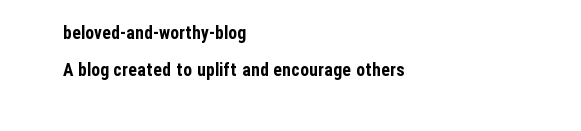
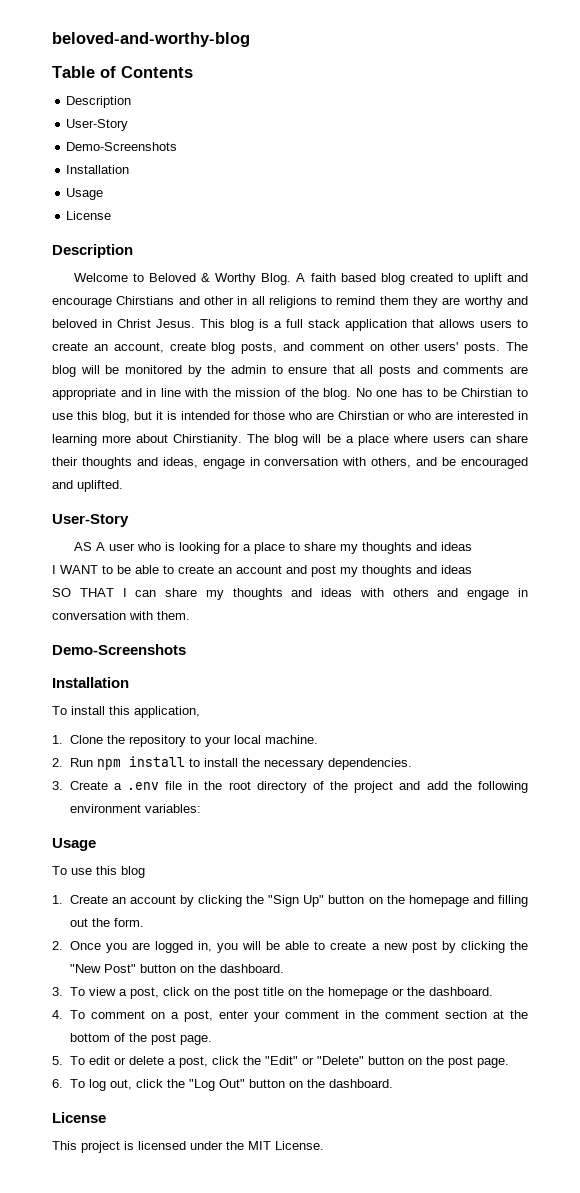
[63,63,74,76] A -> [52,66,193,78] [66,96,132,108] [66,119,129,131] [66,142,178,151] [66,165,130,174] [66,188,104,200] [66,211,112,220] [52,244,133,258] [73,273,376,285] Table of Contents // Description // User-Story // Demo-Screenshots // Installation // Usage // License // Description // Welcome to Beloved & Worthy Blog. A faith based
[356,62,406,76] others -> [116,296,529,308] [52,319,528,331] [52,342,528,354] [52,365,529,377] [52,388,528,400] [52,411,528,423] [52,434,529,446] [52,457,529,469] [52,480,123,492] [52,514,129,527] [73,542,472,554] [52,565,472,577] [52,588,528,600] [52,611,190,620] [52,644,186,655] [52,677,129,688] [52,706,200,718] [52,735,318,747] [52,756,412,770] [52,781,528,793] [69,804,201,813] [52,838,96,851] [52,866,145,878] [52,895,529,907] [69,918,144,927] [52,941,528,953] [69,964,284,973] [52,987,493,999] [52,1010,529,1022] [69,1033,212,1045] [52,1056,509,1068] [52,1079,393,1091] [52,1112,106,1123] [52,1141,324,1153] Chirstians and other in all religions to remind them they are worthy and beloved in Christ Jesus. This blog is a full stack application that allows users to create an account, create blog posts, and comment on other users' posts. The blog will be monitored by the admin to ensure that all posts and comments are appropriate and in line with the mission of the blog. No one has to be Chirstian to use this blog, but it is intended for those who are Chirstian or who are interested in learning more about Chirstianity. The blog will be a place where users can share their thoughts and ideas, engage in conversation with others, and be encouraged and uplifted. // User-Story // AS A user who is looking for a place to share my thoughts and ideas // I WANT to be able to create an account and post my thoughts and ideas // SO THAT I can share my thoughts and ideas with others and engage in conversation with them. // Demo-Screenshots // Installation // To install this application, // 1. Clone the repository to your local machine. // 2. Run npm install to install the necessary dependencies. // 3. Create a .env file in the root directory of the project and add the following environment variables: // Usage // To use this blog // 1. Create an account by clicking the "Sign Up" button on the homepage and filling out the form. // 2. Once you are logged in, you will be able to create a new post by clicking the "New Post" button on the dashboard. // 3. To view a post, click on the post title on the homepage or the dashboard. // 4. To comment on a post, enter your comment in the comment section at the bottom of the post page. // 5. To edit or delete a post, click the "Edit" or "Delete" button on the post page. // 6. To log out, click the "Log Out" button on the dashboard. // License // This project is licensed under the MIT License.

